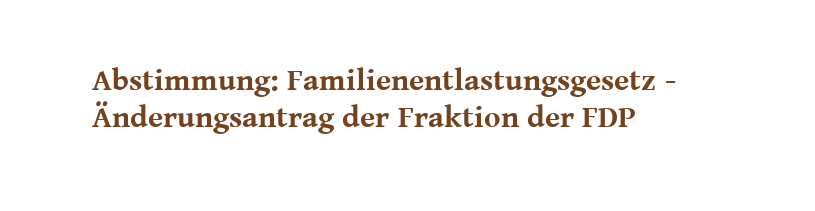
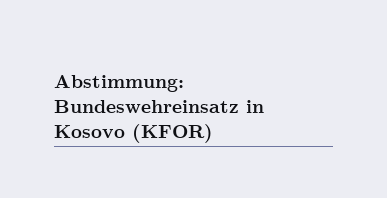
[287,67,676,97] [92,101,637,134] Familienentlastungsgesetz - Änderungsantrag der Fraktion der FDP -> [54,100,264,113] [54,124,213,143] Bundeswehreinsatz in Kosovo (KFOR)

